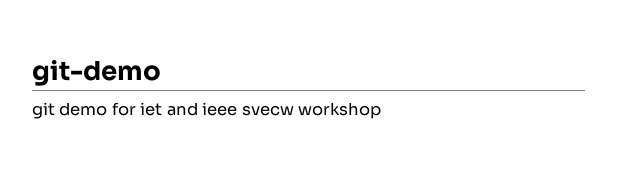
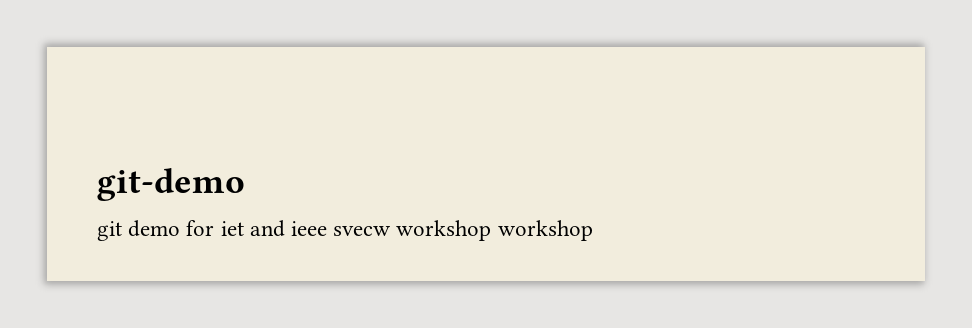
(382, 110) none -> [497,220,593,241] workshop

